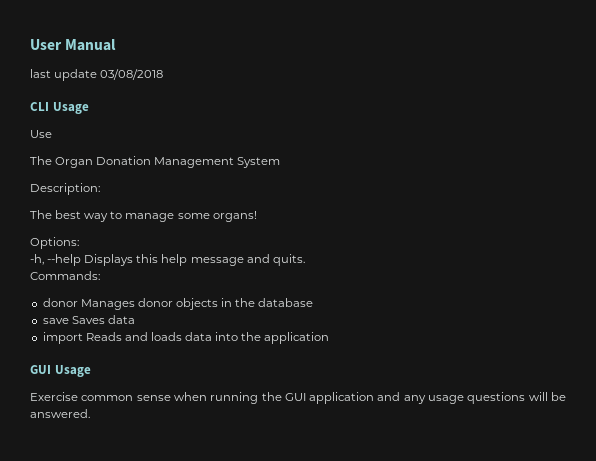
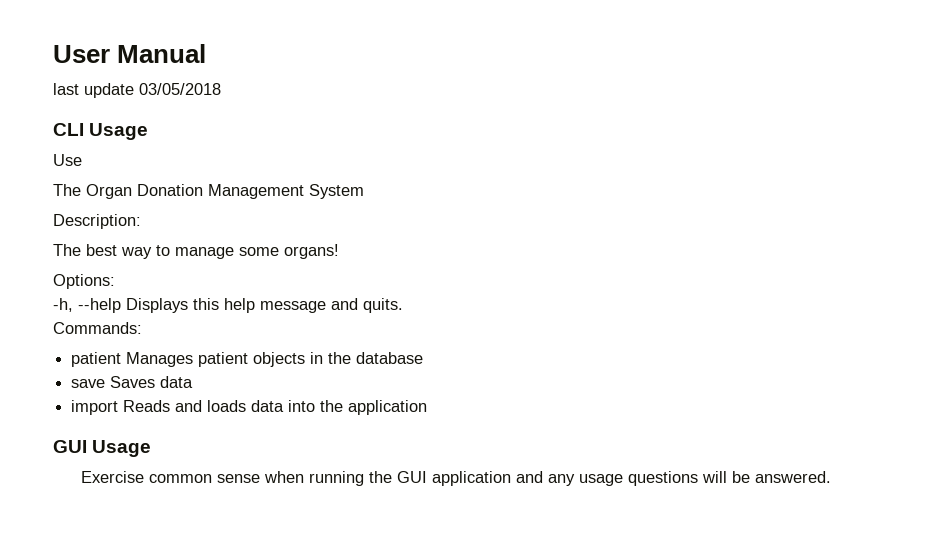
[100,69,164,80] 03/08/2018 -> [139,83,221,95] 03/05/2018
[42,298,173,310] donor Manages donor -> [71,352,249,367] patient Manages patient

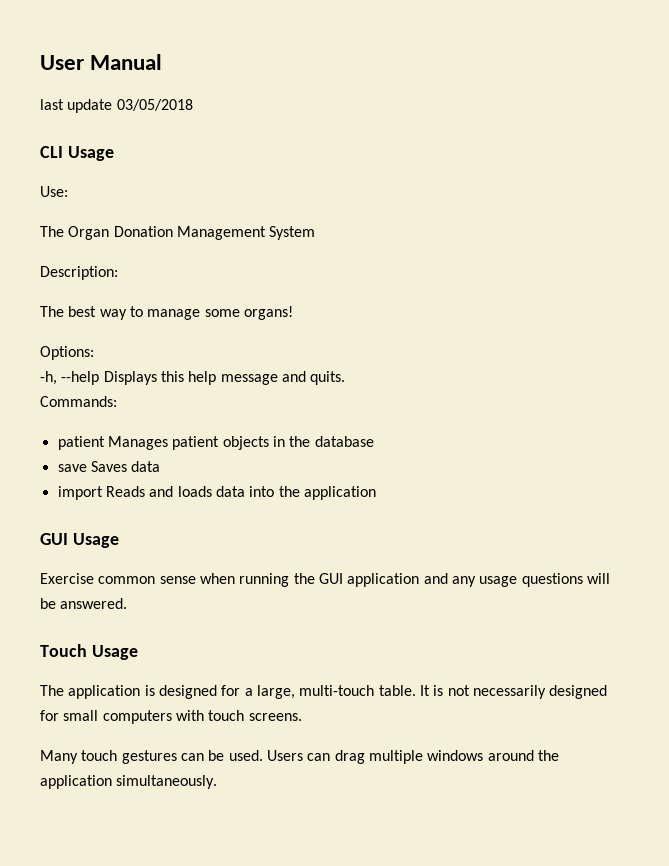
[53,154,82,166] Use -> [40,186,68,197] Use:
(832, 477) none -> [40,644,138,660] [40,685,608,699] [40,710,302,724] [40,750,559,764] [40,775,218,789] // Touch Usage // The application is designed for a large, multi-touch table. It is not necessarily designed for small computers with touch screens. // Many touch gestures can be used. Users can drag multiple windows around the application simultaneously.

